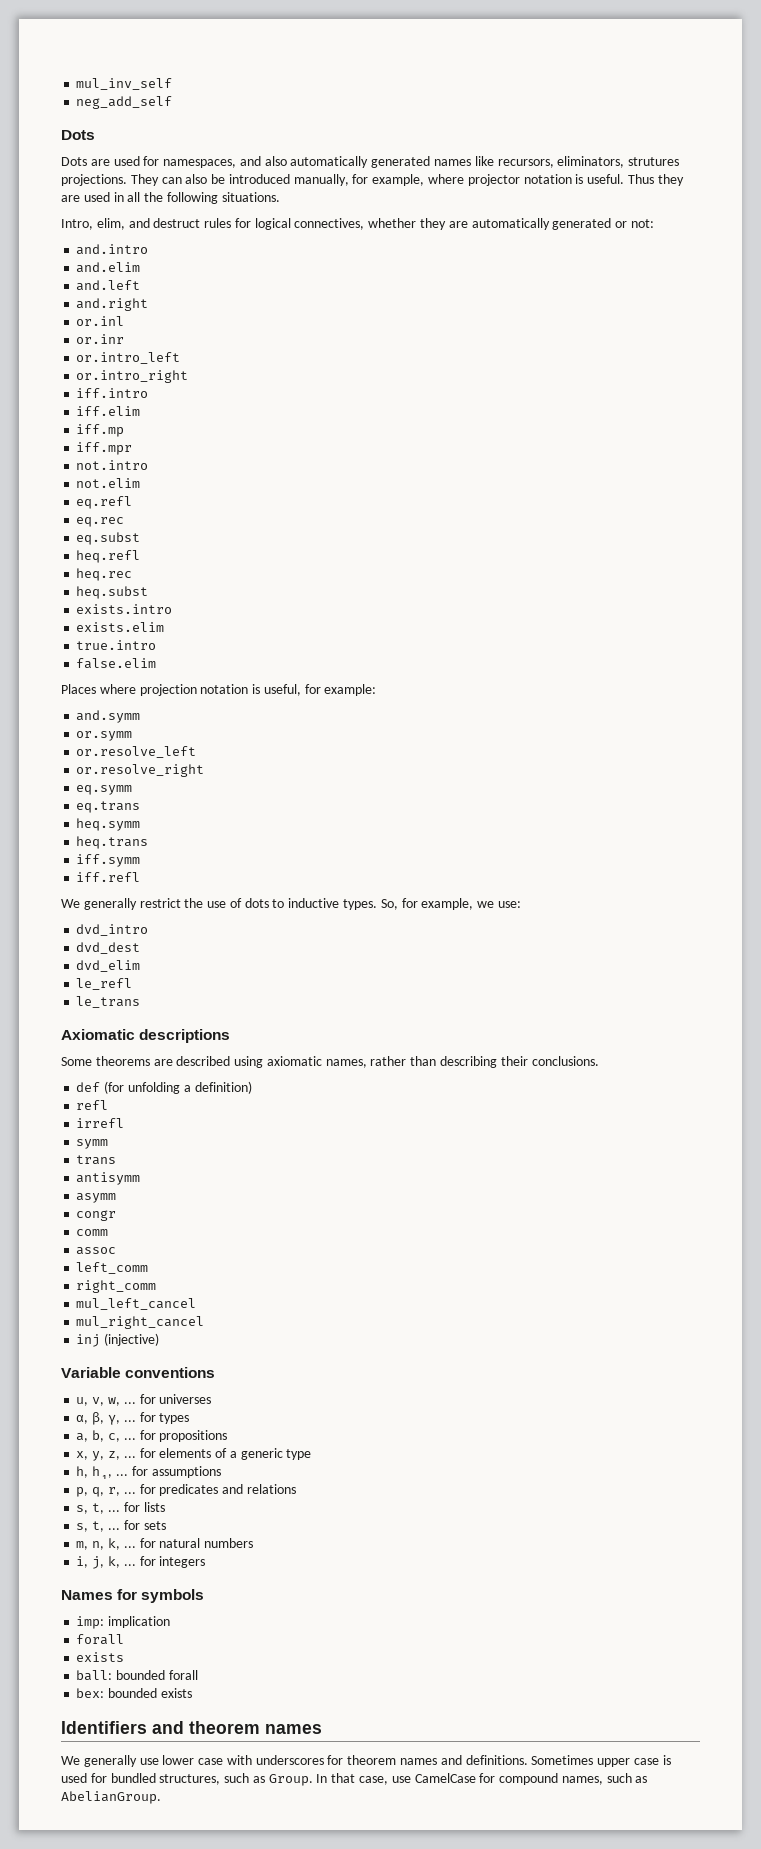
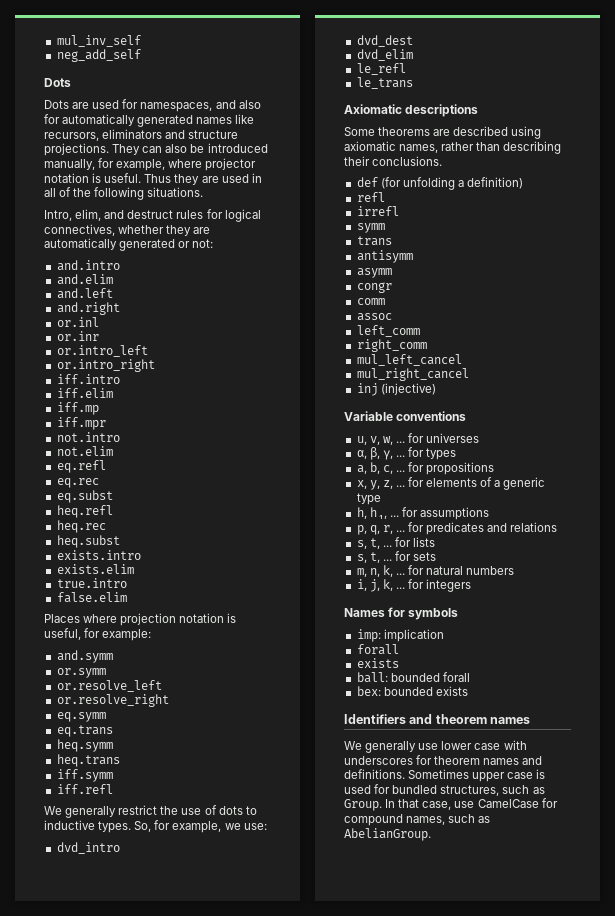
(287, 161) none -> [44,114,60,124] for
[557,156,680,168] eliminators, strutures -> [102,129,239,139] eliminators and structure
(141, 197) none -> [59,187,72,197] of

